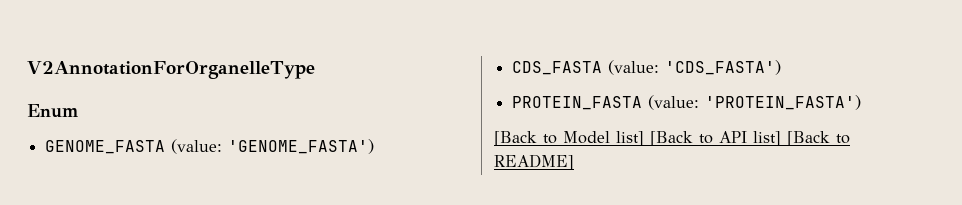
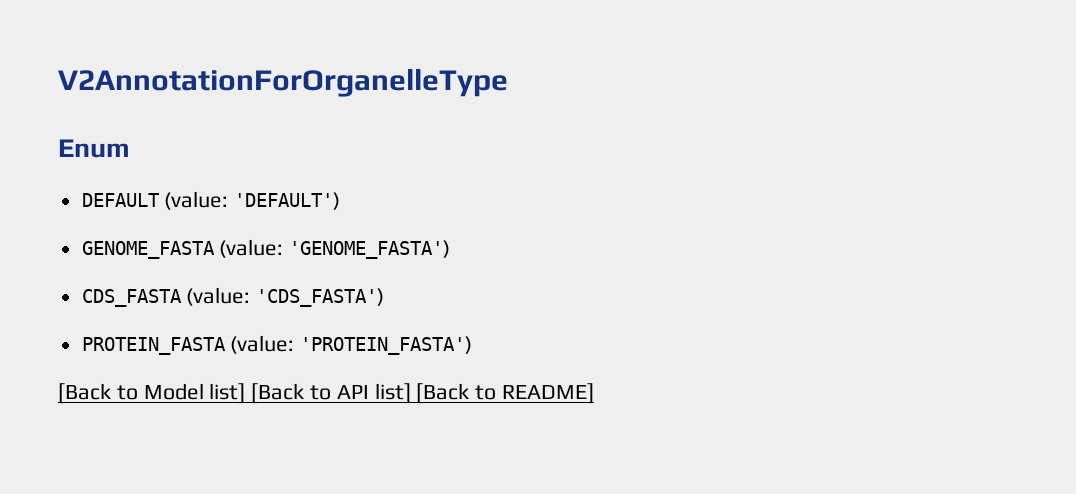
(78, 111) none -> [81,191,341,210] // DEFAULT (value: 'DEFAULT')

